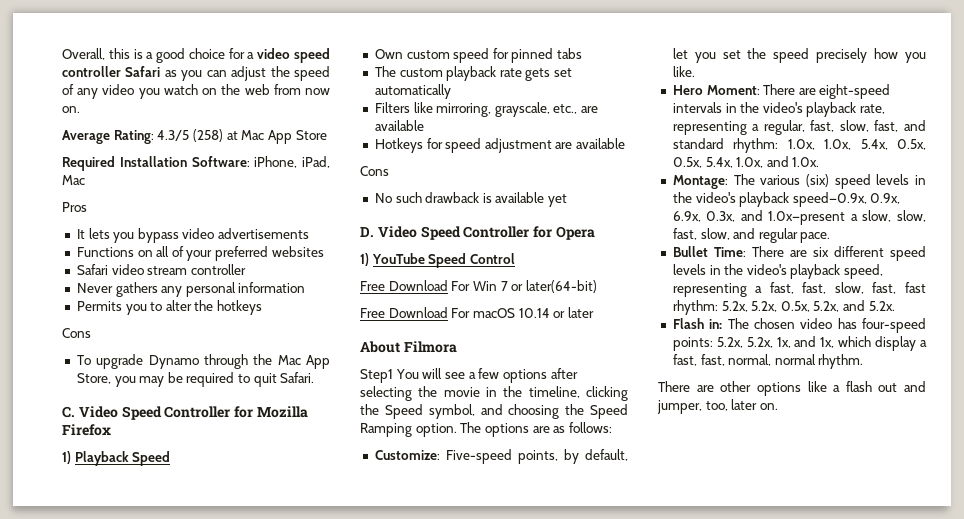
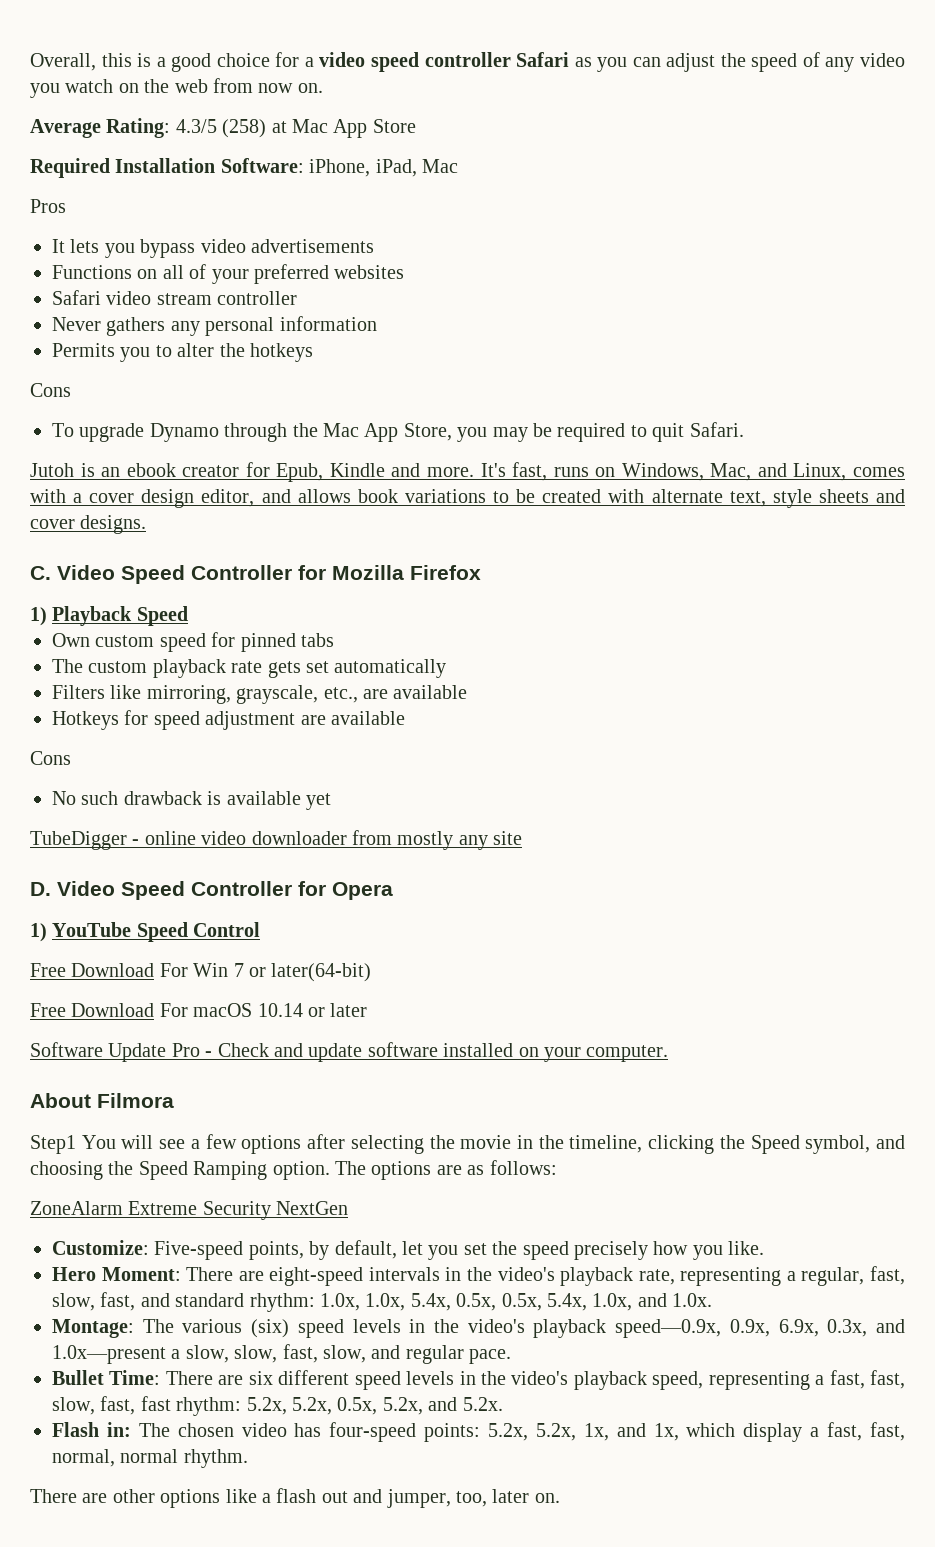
(315, 377) none -> [30,462,905,482] [30,489,906,508] [30,515,147,534] // Jutoh is an ebook creator for Epub, Kindle and more. It's fast, runs on Windows, Mac, and Linux, comes with a cover design editor, and allows book variations to be created with alternate text, style sheets and cover designs.
(568, 200) none -> [30,830,523,850] // TubeDigger - online video downloader from mostly any site
(594, 312) none -> [30,1042,669,1062] // Software Update Pro - Check and update software installed on your computer.
(612, 427) none -> [30,1201,349,1220] // ZoneAlarm Extreme Security NextGen

